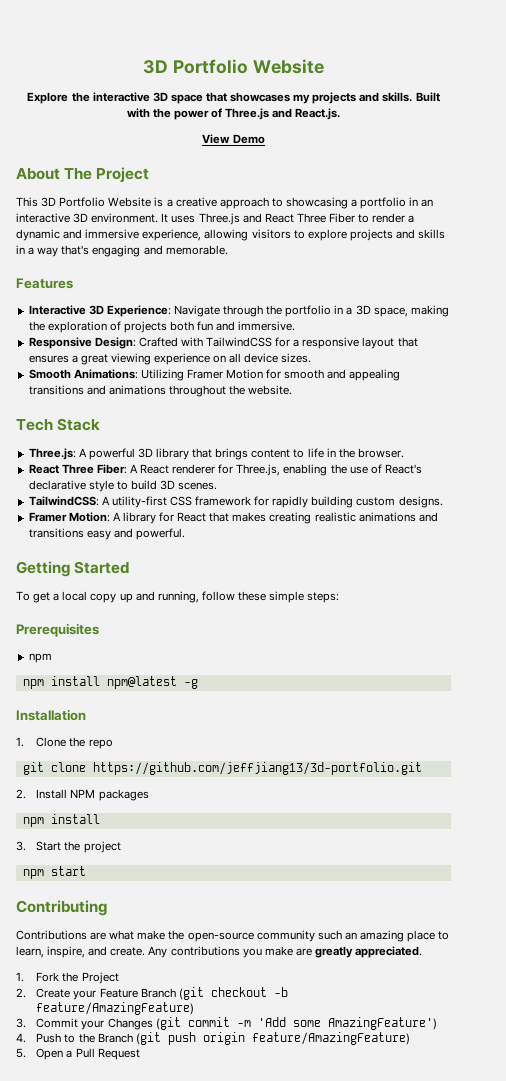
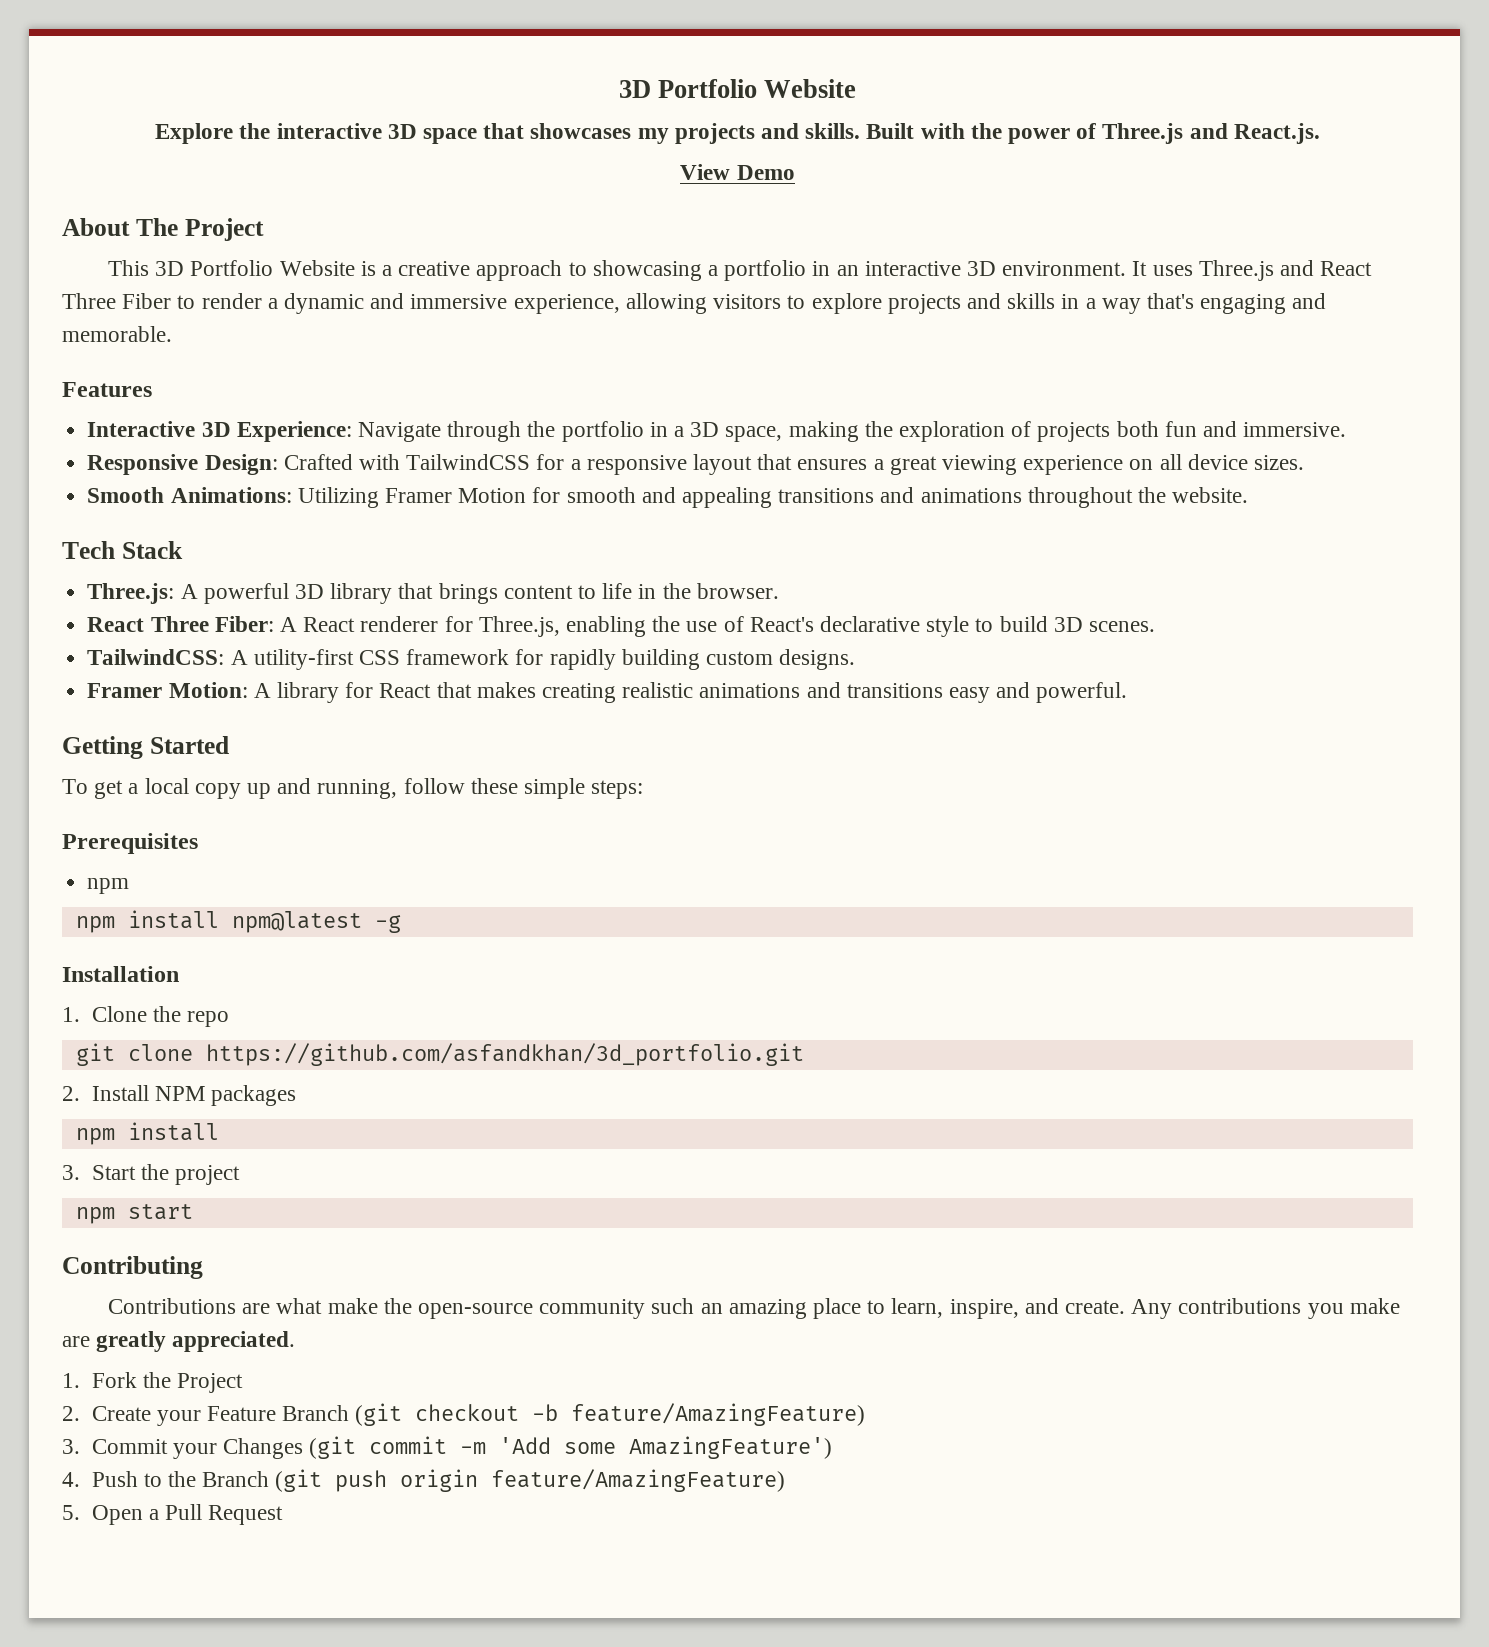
[92,762,422,775] https://github.com/jeffjiang13/3d-portfolio.git -> [205,1043,804,1066] https://github.com/asfandkhan/3d_portfolio.git

